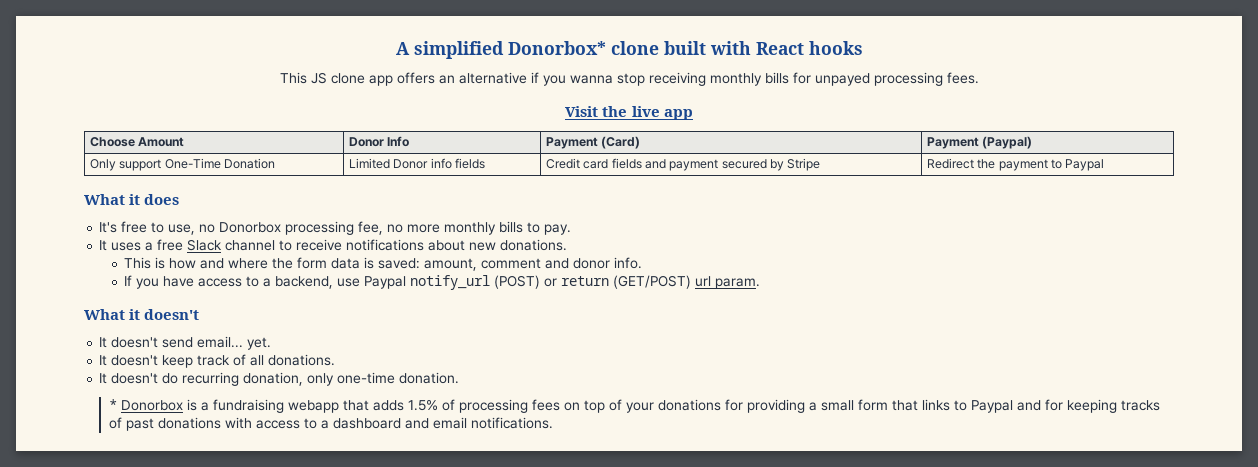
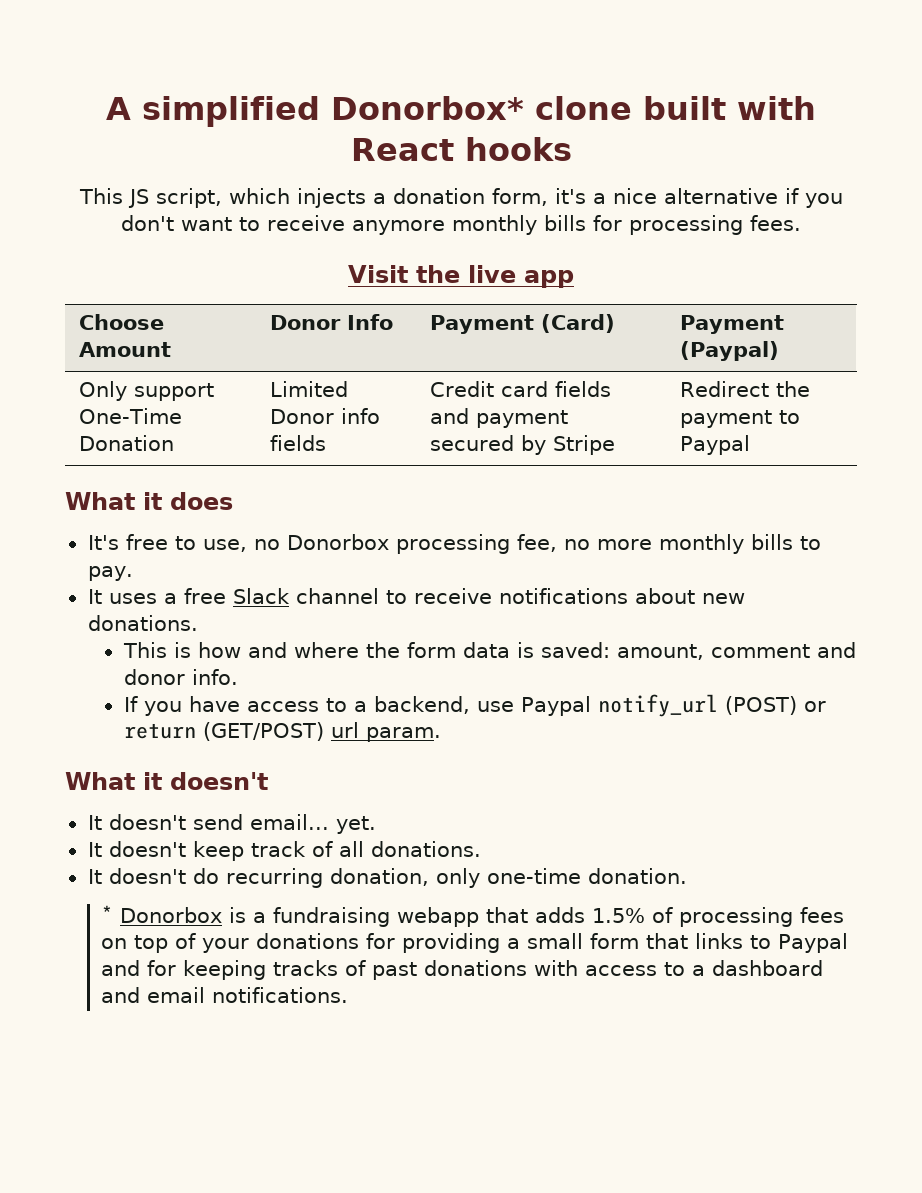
[330,72,706,86] clone app offers an alternative if you wanna stop receiving -> [155,188,843,208] [121,215,445,235] script, which injects a donation form, it's a nice alternative if you don't want to receive anymore
[814,73,870,86] unpayed -> (622, 223) none

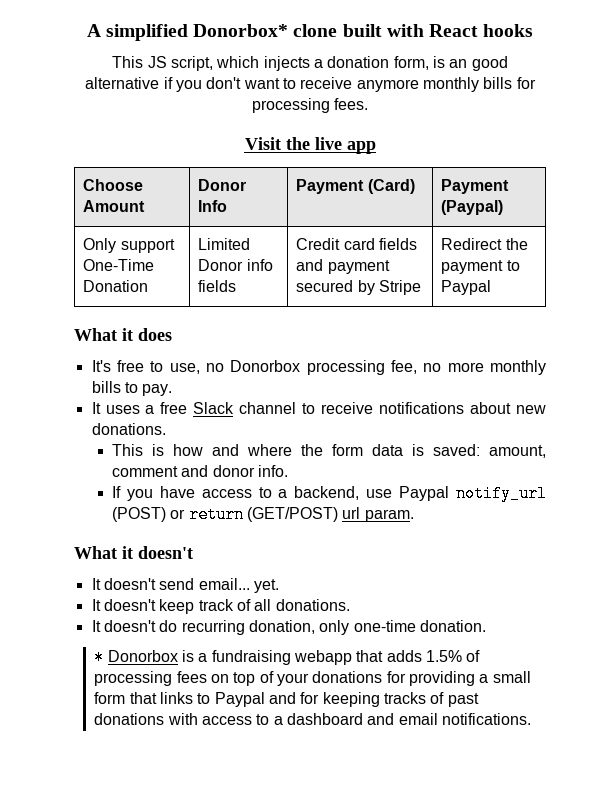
[554,188,657,204] it's a nice -> [432,56,508,71] is an good

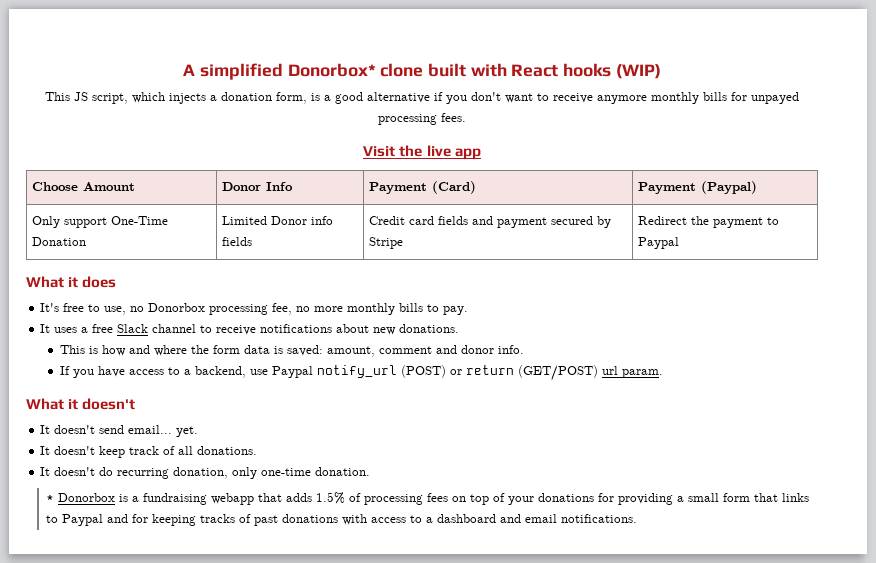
(534, 30) none -> [615,64,661,79] (WIP)
[449,59,468,68] an -> [324,95,331,101] a
(536, 83) none -> [751,92,799,104] unpayed

